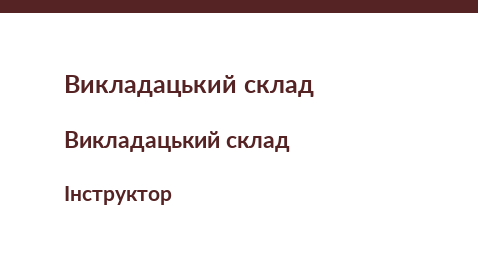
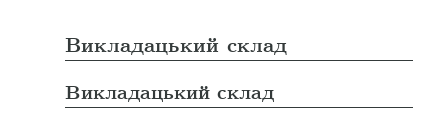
[64,186,172,205] // Інструктор -> (275, 96) none

